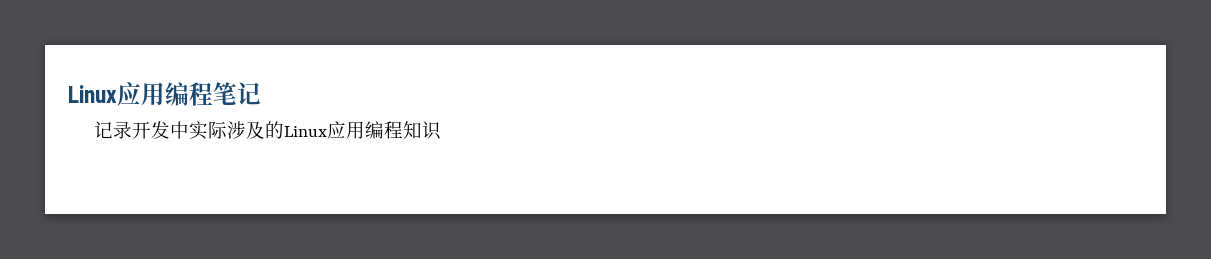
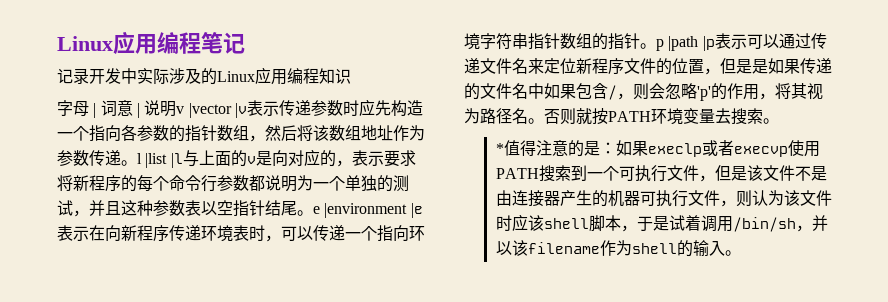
(441, 130) none -> [57,99,423,118] [57,125,425,142] [57,149,416,168] [57,175,409,192] [57,200,423,218] [57,225,425,242] [464,33,827,51] [464,58,832,75] [464,83,823,101] [464,108,779,125] [495,140,820,157] [495,165,827,182] [495,190,832,207] [495,214,828,232] [495,240,741,257] // 字母 | 词意 | 说明v |vector |v表示传递参数时应先构造一个指向各参数的指针数组，然后将该数组地址作为参数传递。l |list |l与上面的v是向对应的，表示要求将新程序的每个命令行参数都说明为一个单独的测试，并且这种参数表以空指针结尾。e |environment |e表示在向新程序传递环境表时，可以传递一个指向环境字符串指针数组的指针。p |path |p表示可以通过传递文件名来定位新程序文件的位置，但是是如果传递的文件名中如果包含/，则会忽略'p'的作用，将其视为路径名。否则就按PATH环境变量去搜索。 // *值得注意的是：如果execlp或者execvp使用PATH搜索到一个可执行文件，但是该文件不是由连接器产生的机器可执行文件，则认为该文件时应该shell脚本，于是试着调用/bin/sh，并以该filename作为shell的输入。

